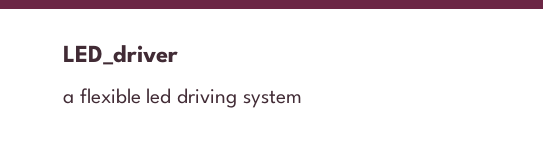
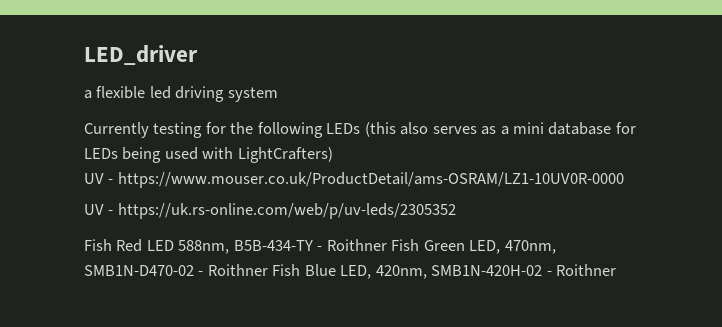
(302, 99) none -> [84,122,636,138] [84,147,333,163] [84,172,624,188] [84,203,456,219] [84,239,556,254] [84,264,617,279] // Currently testing for the following LEDs (this also serves as a mini database for LEDs being used with LightCrafters) // UV - https://www.mouser.co.uk/ProductDetail/ams-OSRAM/LZ1-10UV0R-0000 // UV - https://uk.rs-online.com/web/p/uv-leds/2305352 // Fish Red LED 588nm, B5B-434-TY - Roithner Fish Green LED, 470nm, SMB1N-D470-02 - Roithner Fish Blue LED, 420nm, SMB1N-420H-02 - Roithner

